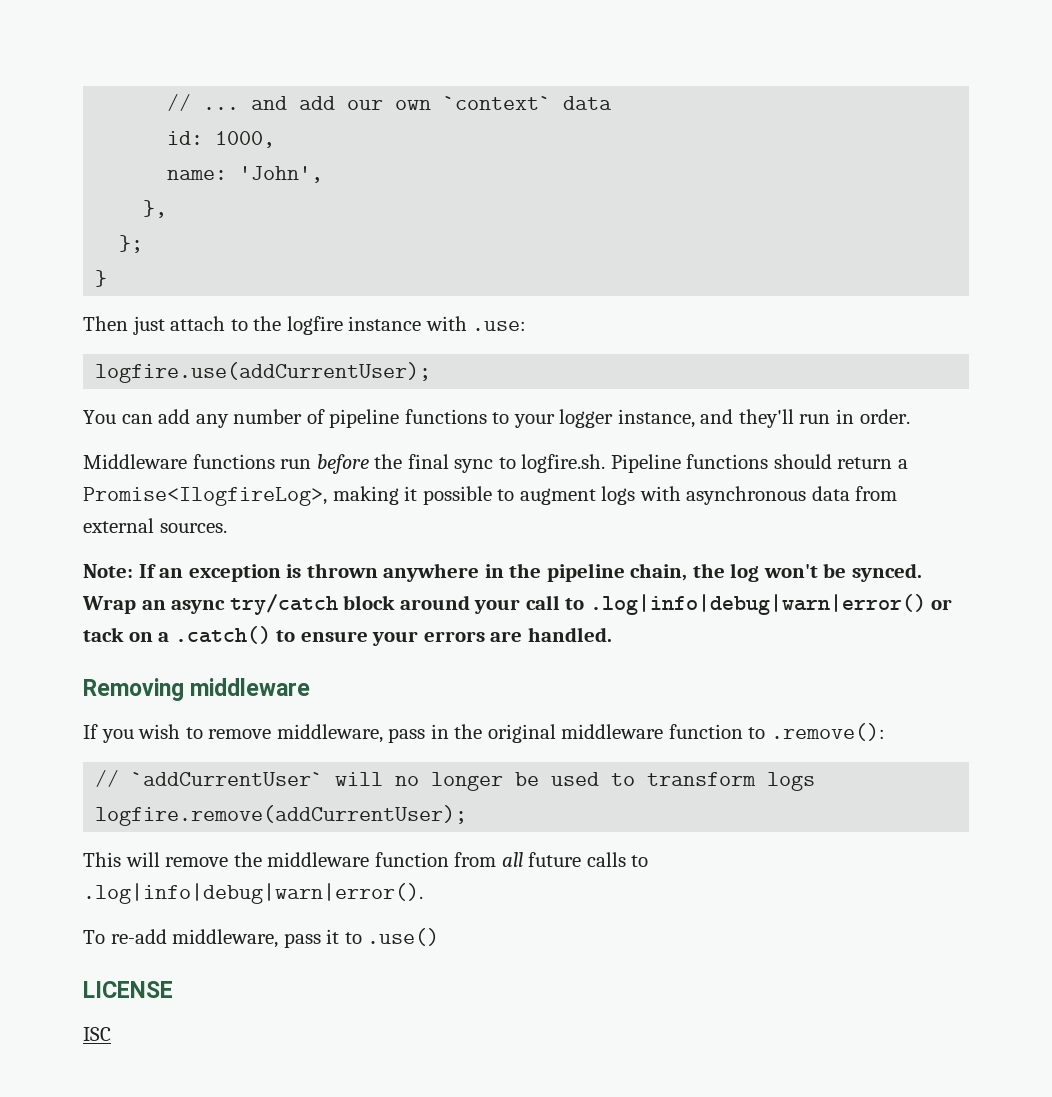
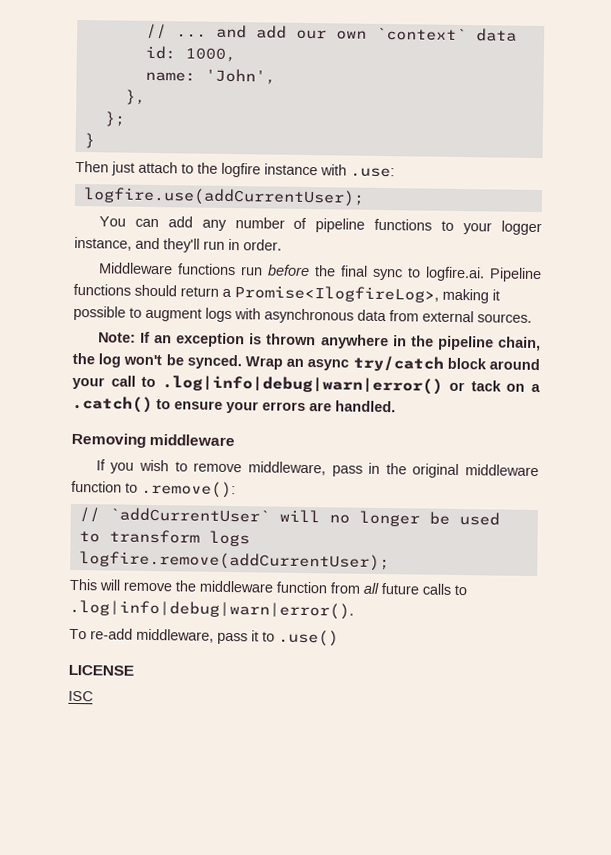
[521,454,606,473] logfire.sh. -> [424,266,485,282] logfire.ai.

